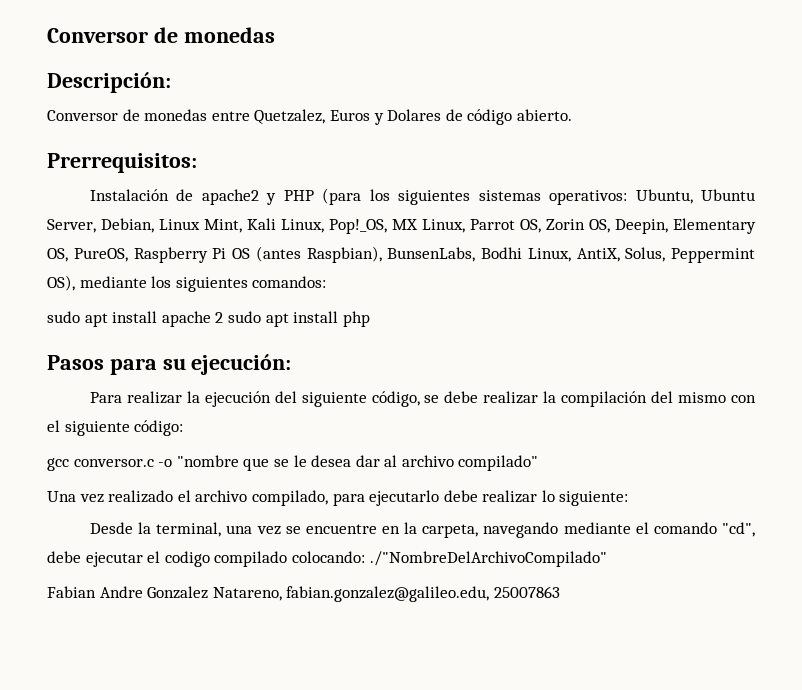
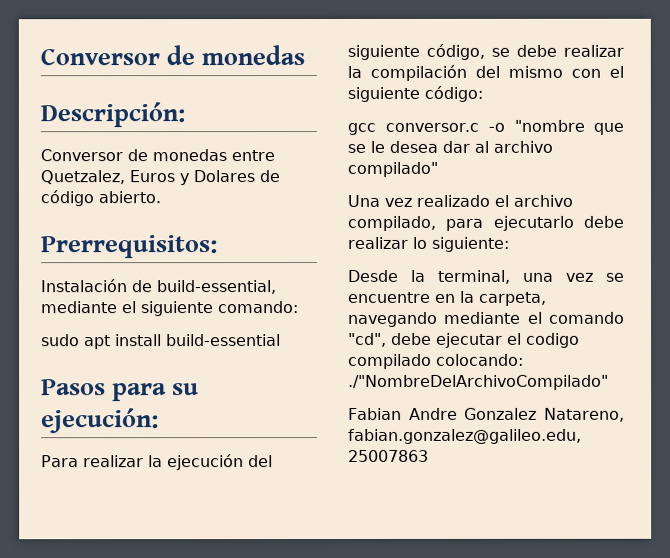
[201,188,755,205] [47,218,756,234] [47,246,755,263] [47,275,327,292] [47,311,370,327] apache2 y PHP (para los siguientes sistemas operativos: Ubuntu, Ubuntu Server, Debian, Linux Mint, Kali Linux, Pop!_OS, MX Linux, Parrot OS, Zorin OS, Deepin, Elementary OS, PureOS, Raspberry Pi OS (antes Raspbian), BunsenLabs, Bodhi Linux, AntiX, Solus, Peppermint OS), mediante los siguientes comandos: // sudo apt install apache 2 sudo apt install php -> [157,280,277,295] [41,301,299,317] [41,334,281,350] build-essential, mediante el siguiente comando: // sudo apt install build-essential

